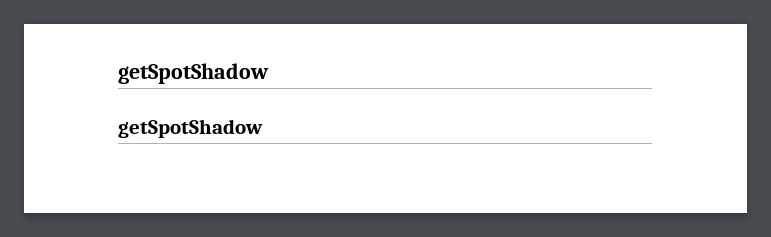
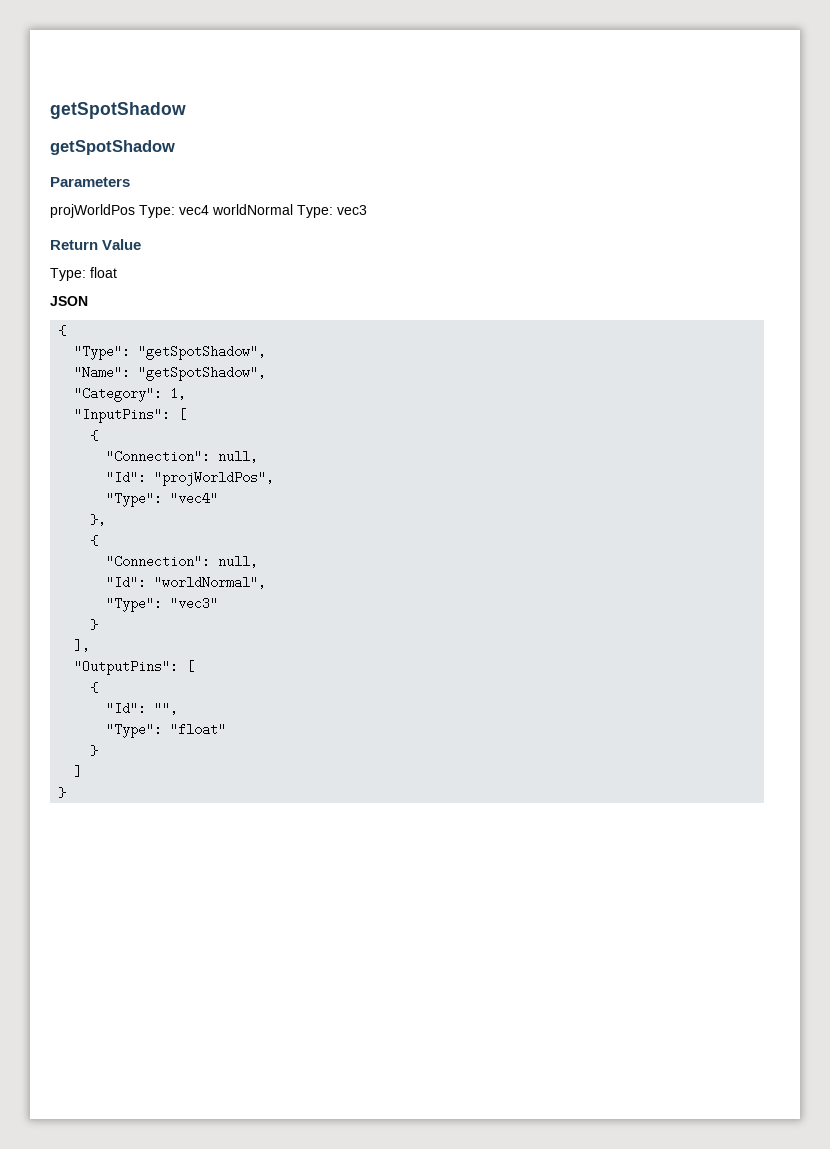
(263, 128) none -> [50,177,130,187] [50,204,367,218] [50,239,142,250] [50,267,117,281] [50,296,88,306] [58,325,67,336] [74,345,267,360] [74,366,267,381] [74,387,187,402] [74,408,187,423] [90,430,99,441] [106,450,259,463] [106,471,275,486] [106,492,219,507] [90,513,107,526] [90,535,99,546] [106,555,259,568] [106,576,267,589] [106,597,219,612] [90,619,99,630] [74,639,91,652] [74,660,195,675] [90,682,99,693] [106,702,179,715] [106,723,227,738] [90,745,99,756] [74,765,83,778] [58,787,67,798] // Parameters // projWorldPos Type: vec4 worldNormal Type: vec3 // Return Value // Type: float // JSON // { // "Type": "getSpotShadow", // "Name": "getSpotShadow", // "Category": 1, // "InputPins": [ // { // "Connection": null, // "Id": "projWorldPos", // "Type": "vec4" // }, // { // "Connection": null, // "Id": "worldNormal", // "Type": "vec3" // } // ], // "OutputPins": [ // { // "Id": "", // "Type": "float" // } // ] // }

